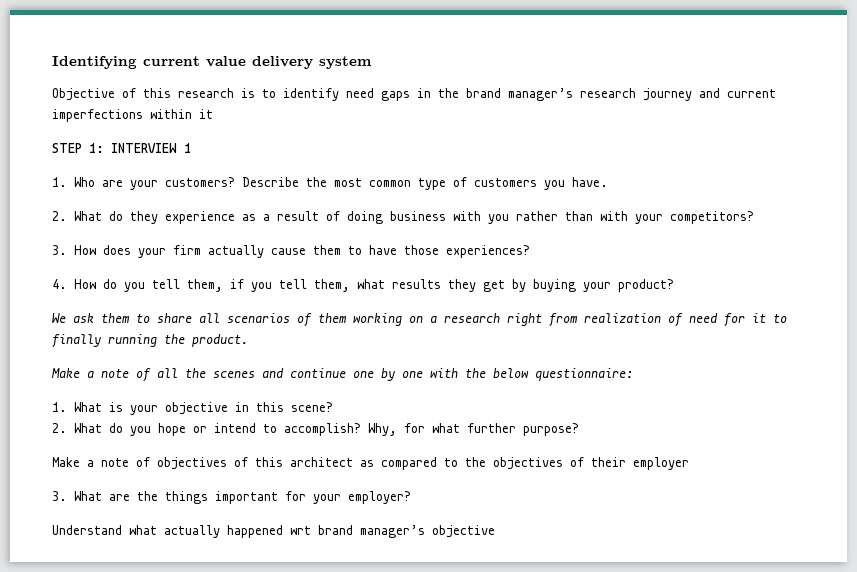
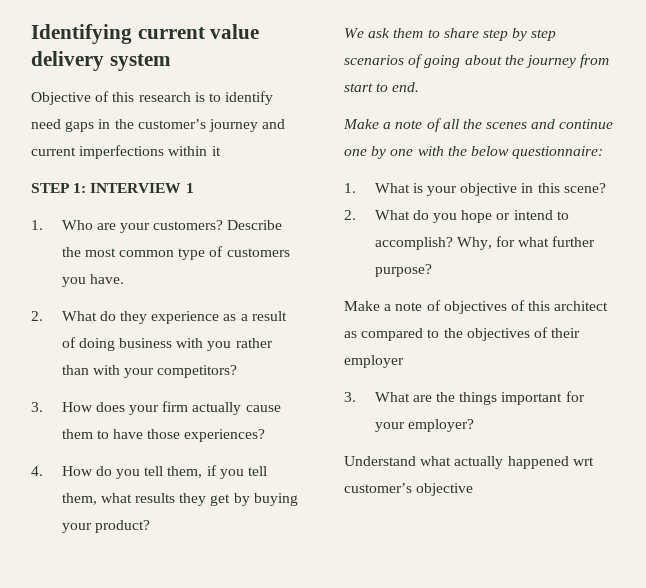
[466,88,636,101] brand manager’s research -> [137,119,206,129] customer’s
[199,313,787,327] [52,334,248,348] all scenarios of them working on a research right from realization of need for it to finally running the product. -> [482,28,557,41] [344,54,610,68] [344,82,420,92] step by step scenarios of going about the journey from start to end.
[318,525,425,538] brand manager’s -> [344,483,412,493] customer’s

